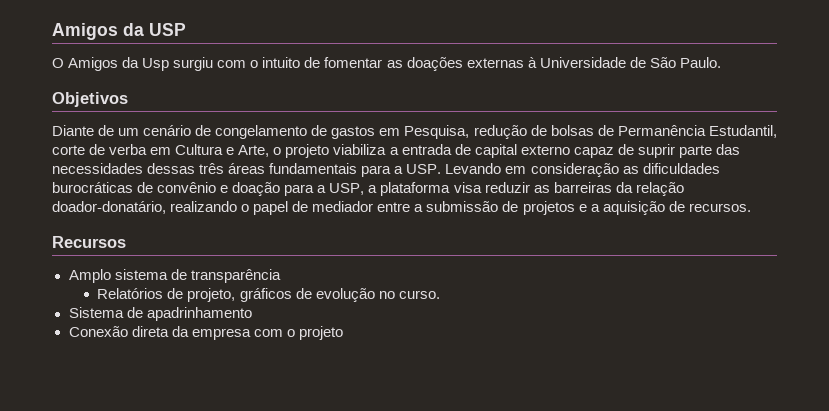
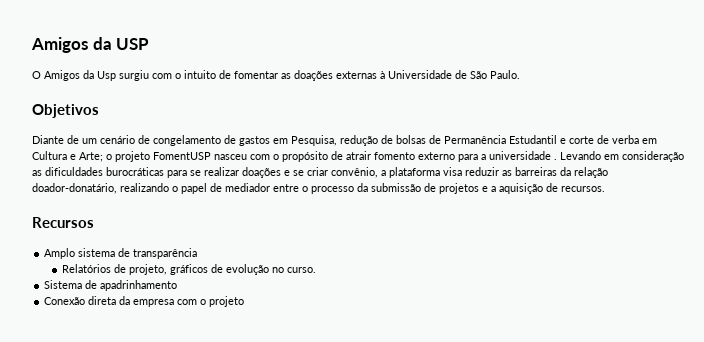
[708,125,777,138] Estudantil, -> [509,135,566,144] Estudantil e
[238,144,740,158] [52,163,442,177] Arte, o projeto viabiliza a entrada de capital externo capaz de suprir parte das necessidades dessas três áreas fundamentais para a USP. -> [79,151,557,162] Arte; o projeto FomentUSP nasceu com o propósito de atrair fomento externo para a universidade .
[137,182,365,196] de convênio e doação para a USP, -> [167,167,378,178] para se realizar doações e se criar convênio,
[414,204,424,212] a -> [302,183,368,194] o processo da

